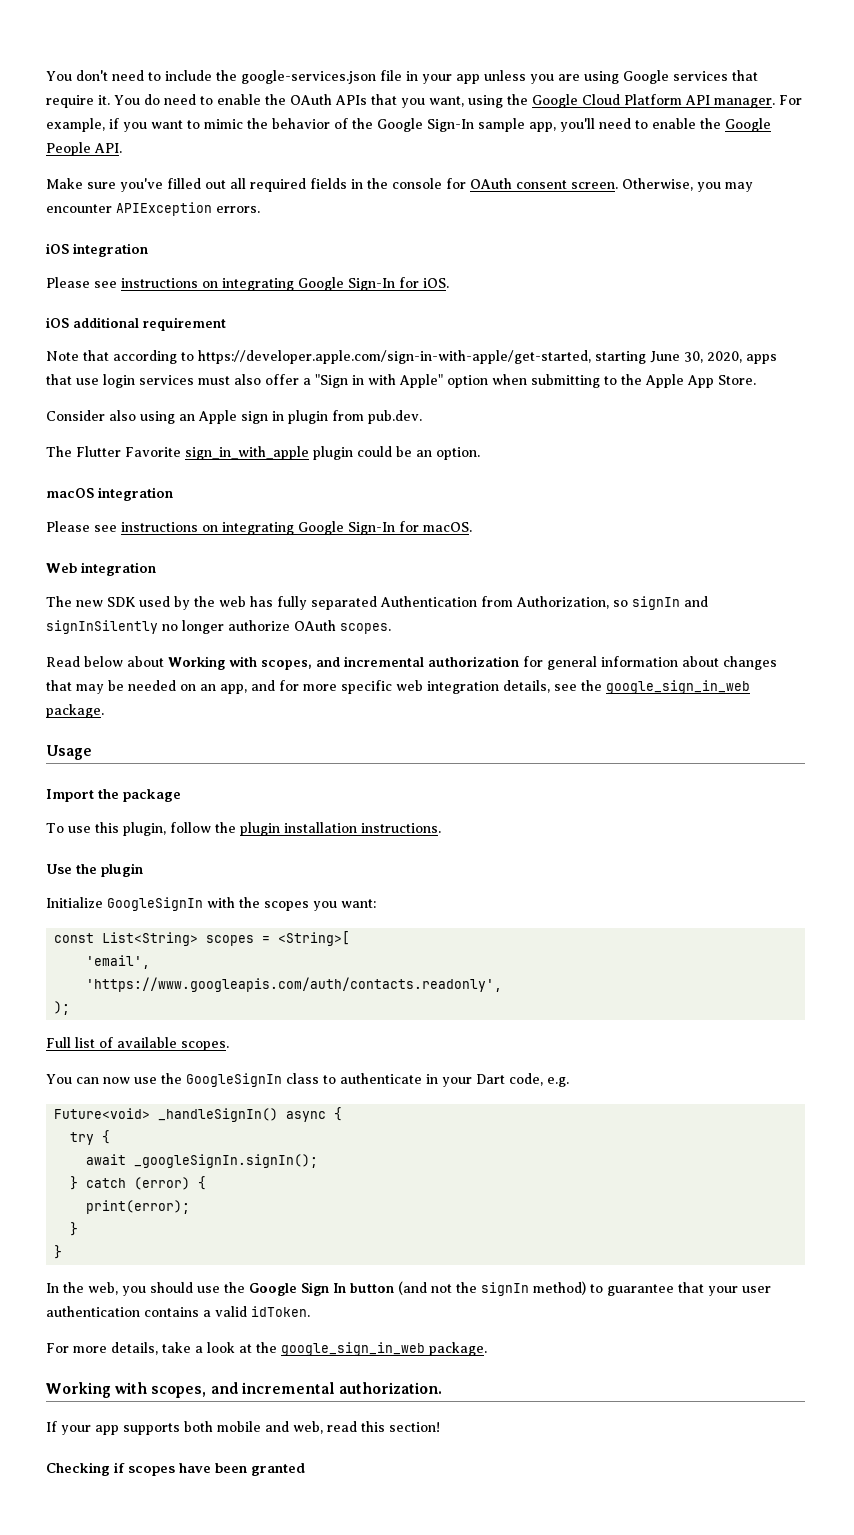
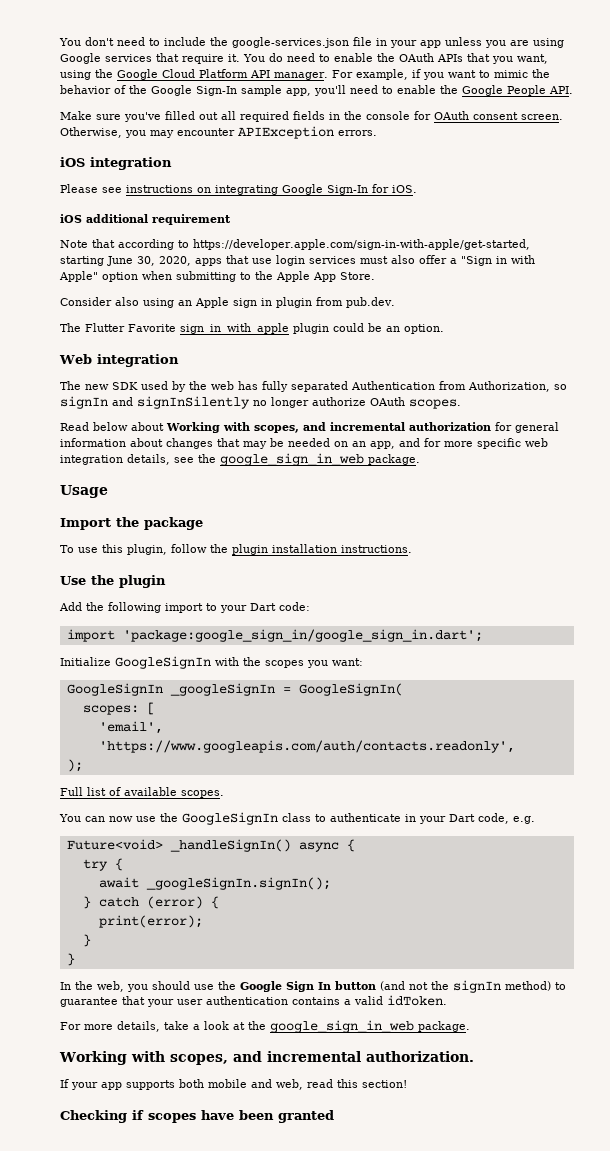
[46,487,173,501] [46,521,472,535] // macOS integration // Please see instructions on integrating Google Sign-In for macOS. -> (444, 329) none
(143, 870) none -> [59,602,310,613] [66,629,483,642] // Add the following import to your Dart code: // import 'package:google_sign_in/google_sign_in.dart';
[54,931,351,946] const List<String> scopes = <String>[ -> [66,683,403,696] [82,702,155,715] GoogleSignIn _googleSignIn = GoogleSignIn( // scopes: [

